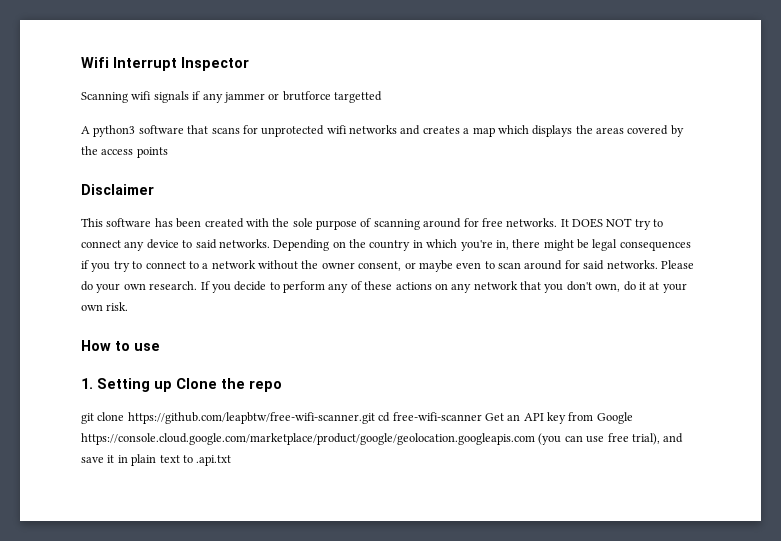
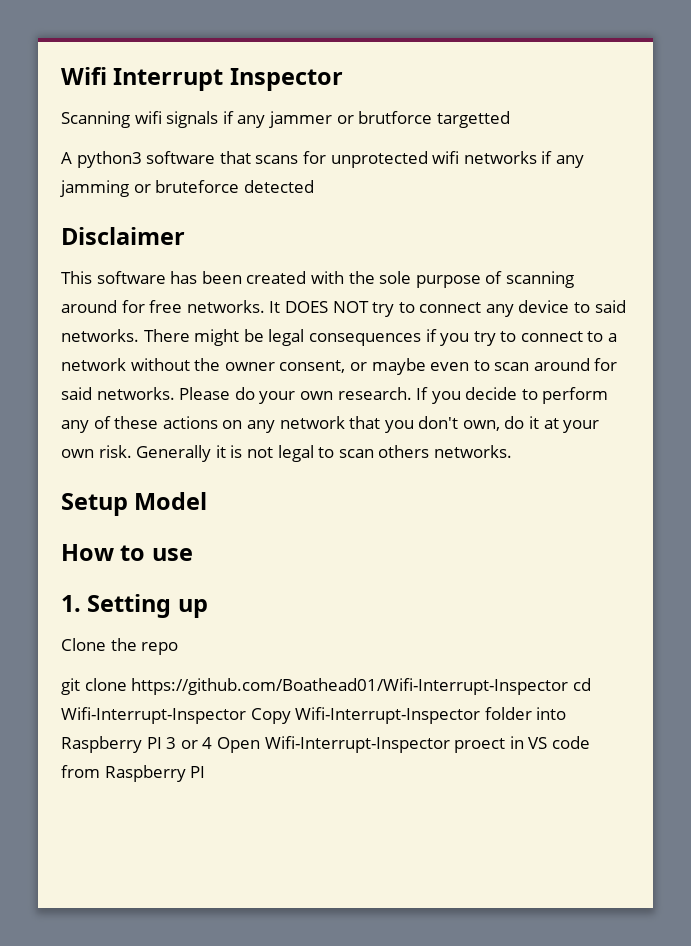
[400,125,684,137] [81,146,168,158] and creates a map which displays the areas covered by the access points -> [541,151,584,168] [60,180,314,197] if any jamming or bruteforce detected
[273,239,541,251] Depending on the country in which you're in, there -> [143,329,190,342] There
(129, 306) none -> [136,445,512,462] [61,492,208,516] Generally it is not legal to scan others networks. // Setup Model
(172, 386) none -> (208, 608) //
[127,412,633,424] [81,433,684,445] [81,454,232,466] https://github.com/leapbtw/free-wifi-scanner.git cd free-wifi-scanner Get an API key from Google https://console.cloud.google.com/marketplace/product/google/geolocation.googleapis.com (you can use free trial), and save it in plain text to .api.txt -> [131,678,591,695] [61,707,567,724] [61,736,590,753] [61,765,206,782] https://github.com/Boathead01/Wifi-Interrupt-Inspector cd Wifi-Interrupt-Inspector Copy Wifi-Interrupt-Inspector folder into Raspberry PI 3 or 4 Open Wifi-Interrupt-Inspector proect in VS code from Raspberry PI

